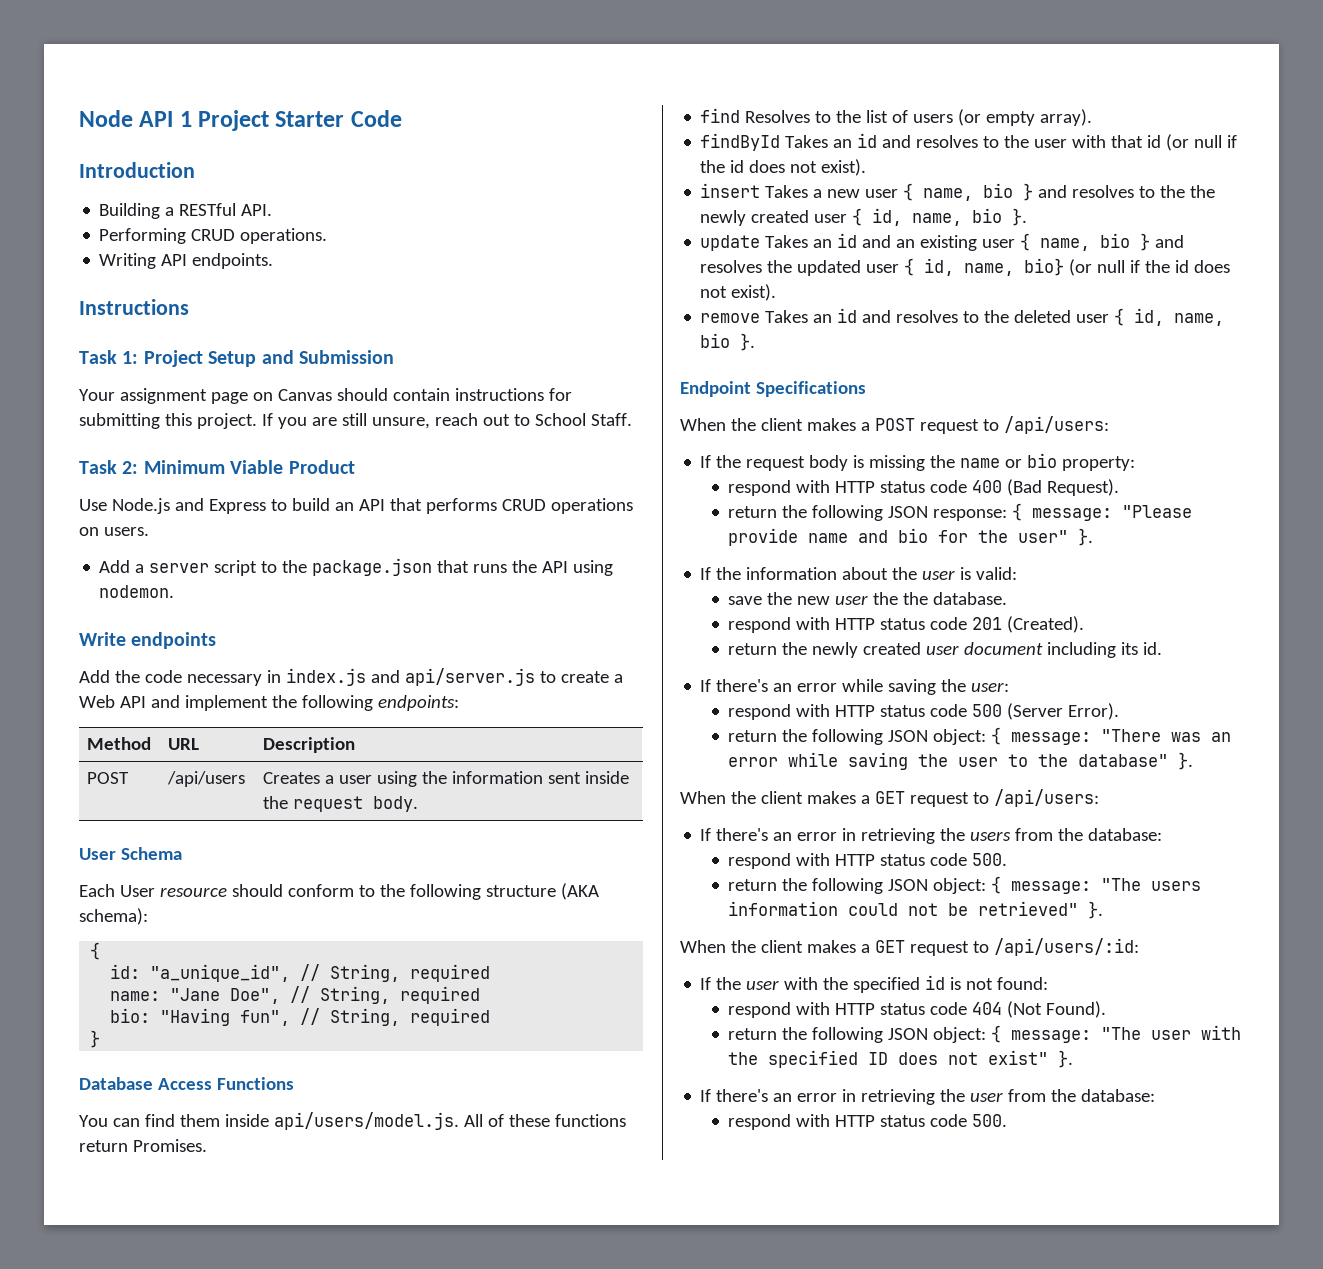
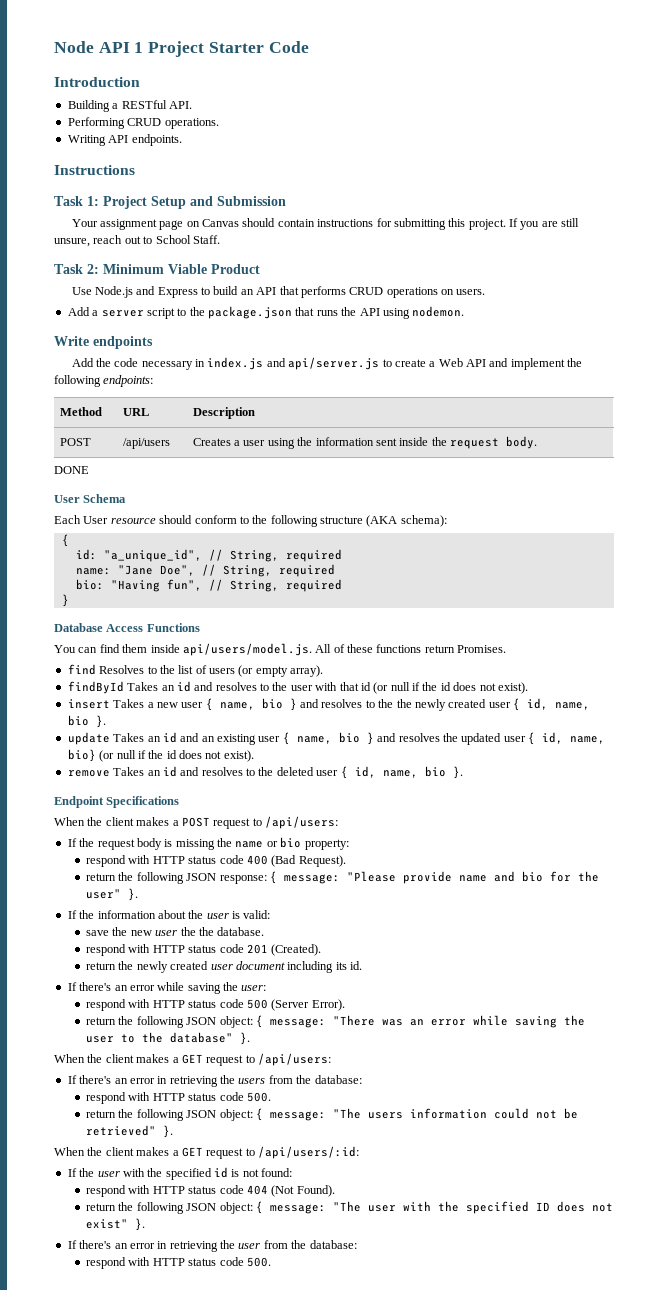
(419, 804) none -> [54,466,89,474] // DONE

